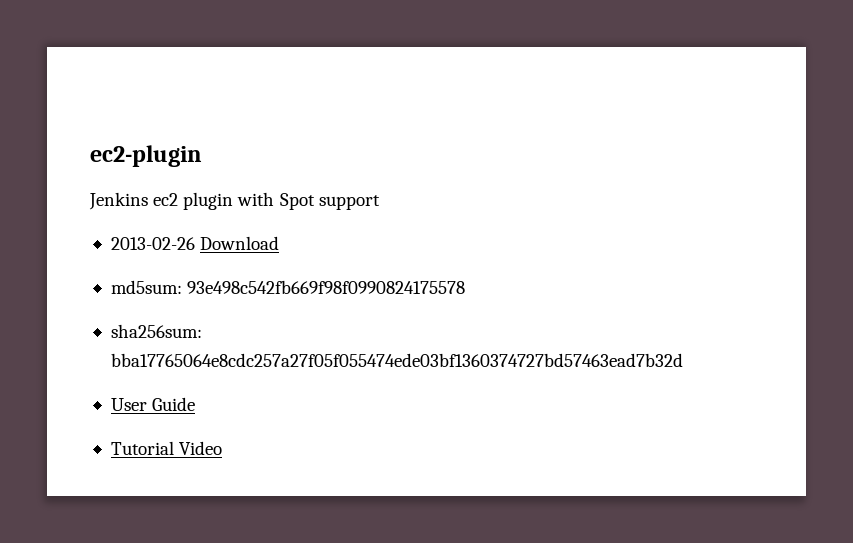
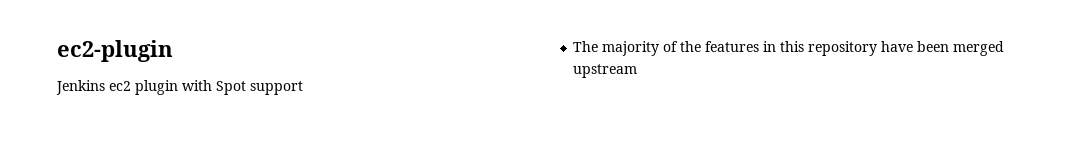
[110,236,280,250] [110,280,466,294] [110,324,202,338] [110,353,683,367] [110,397,196,411] [110,441,223,455] 2013-02-26 Download // md5sum: 93e498c542fb669f98f0990824175578 // sha256sum: bba17765064e8cdc257a27f05f055474ede03bf1360374727bd57463ead7b32d // User Guide // Tutorial Video -> [573,41,1005,56] [573,64,638,78] The majority of the features in this repository have been merged upstream

